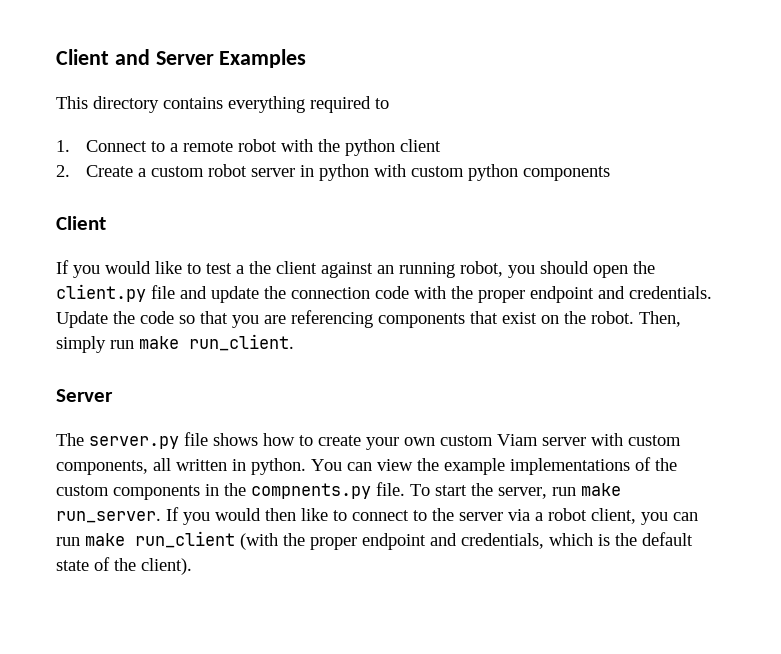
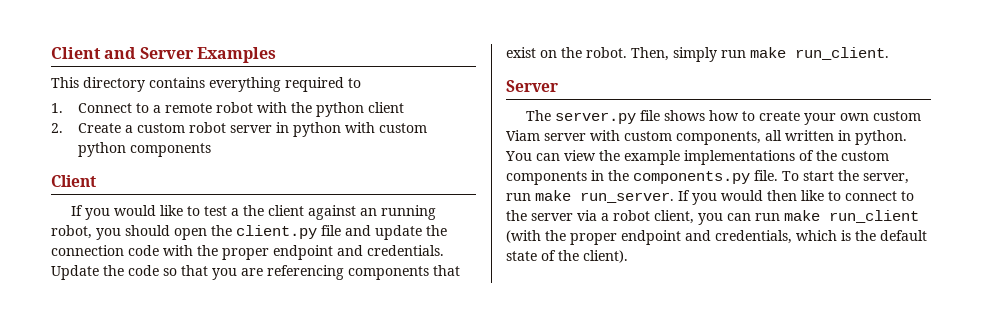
[251,483,371,499] compnents.py -> [633,171,750,184] components.py

